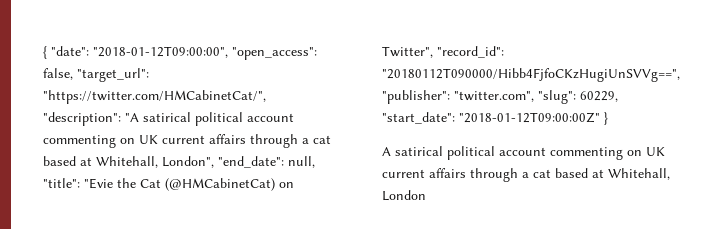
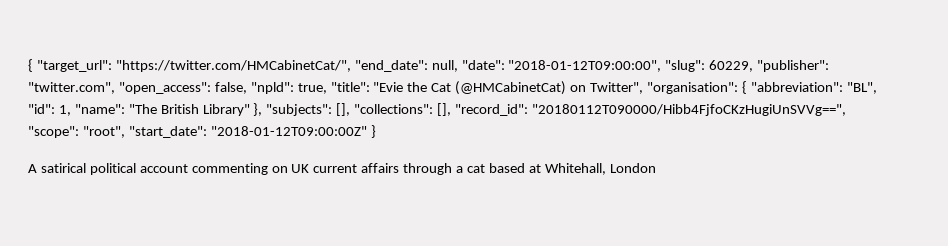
[43,46,317,60] [43,68,149,82] [43,90,266,104] [43,112,294,126] [43,134,331,148] [43,156,315,168] { "date": "2018-01-12T09:00:00", "open_access": false, "target_url": "https://twitter.com/HMCabinetCat/", "description": "A satirical political account commenting on UK current affairs through a cat based at Whitehall, London", "end_date": null, -> [28,59,830,72] [28,82,327,94] { "target_url": "https://twitter.com/HMCabinetCat/", "end_date": null, "date": "2018-01-12T09:00:00", "slug": 60229, "publisher": "twitter.com", "open_access": false, "npld": true,
[437,46,504,58] [382,68,680,82] [382,90,618,104] "record_id": "20180112T090000/Hibb4FjfoCKzHugiUnSVVg==", "publisher": "twitter.com", "slug": 60229, -> [646,81,877,94] [28,103,846,116] [28,126,125,138] "organisation": { "abbreviation": "BL", "id": 1, "name": "The British Library" }, "subjects": [], "collections": [], "record_id": "20180112T090000/Hibb4FjfoCKzHugiUnSVVg==", "scope": "root",

